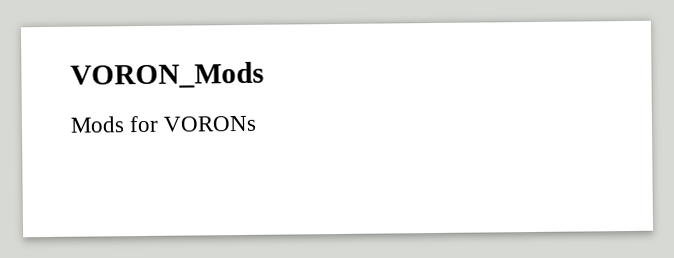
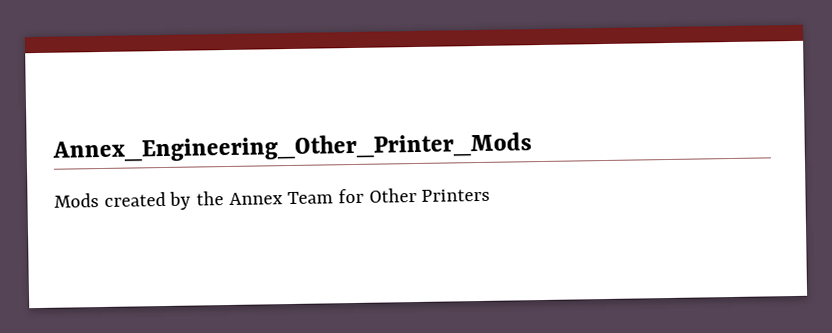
[70,61,264,89] VORON_Mods -> [52,132,532,163] Annex_Engineering_Other_Printer_Mods
[129,115,258,133] for VORONs -> [103,187,491,210] created by the Annex Team for Other Printers

